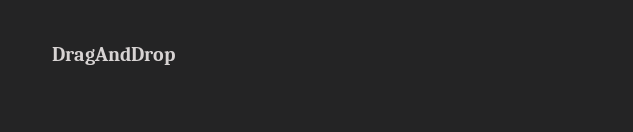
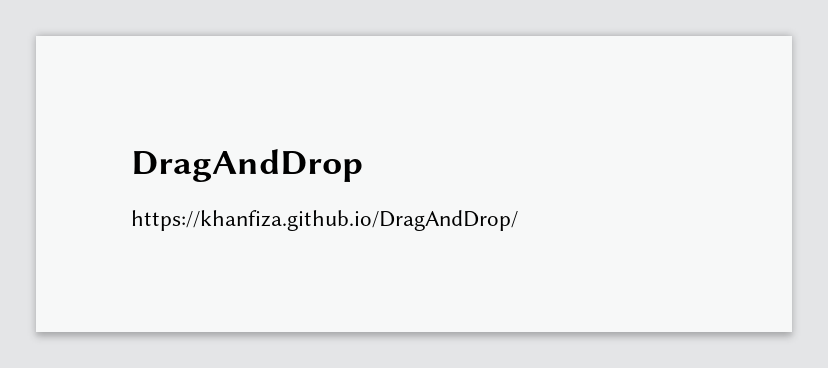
(175, 55) none -> [131,210,518,231] // https://khanfiza.github.io/DragAndDrop/

